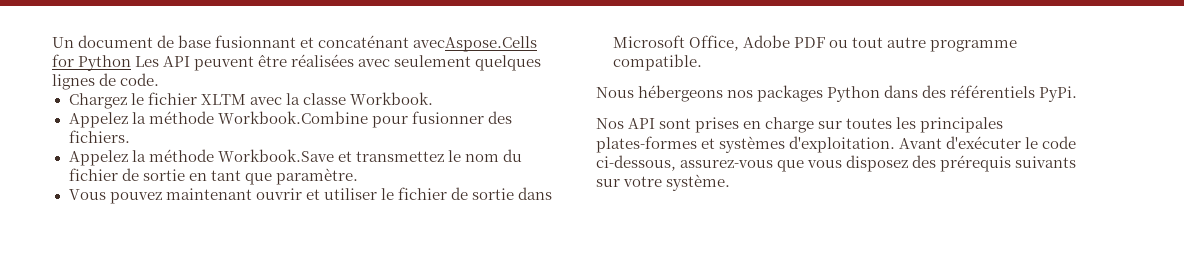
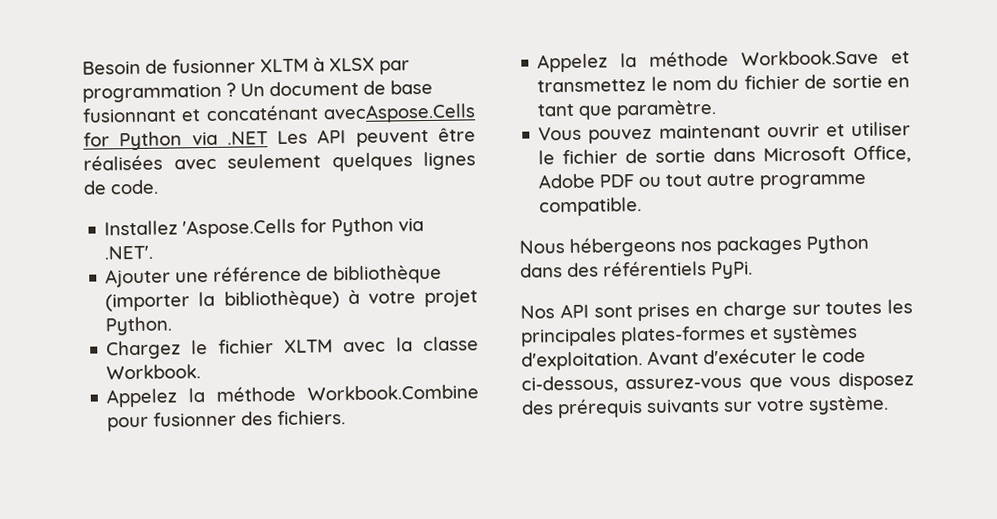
(52, 42) none -> [82,57,410,75] [82,82,236,103] Besoin de fusionner XLTM à XLSX par programmation ?
(132, 63) none -> [191,131,268,146] via .NET
(160, 79) none -> [104,217,425,239] [104,245,154,260] [105,264,443,288] [105,289,478,312] [105,316,174,336] // Installez 'Aspose.Cells for Python via .NET'. // Ajouter une référence de bibliothèque (importer la bibliothèque) à votre projet Python.

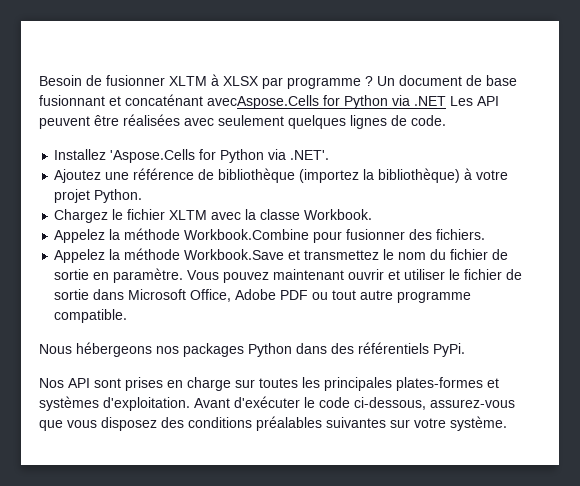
[82,83,222,103] programmation -> [287,77,361,89] programme
[105,268,172,288] Ajouter -> [54,169,102,183] Ajoutez
[105,293,191,312] (importer -> [299,169,360,183] (importez
[537,103,614,120] tant que -> (110, 276) none
(718, 109) // -> (184, 275) none
[557,398,720,419] prérequis suivants -> [188,416,386,431] conditions préalables suivantes

